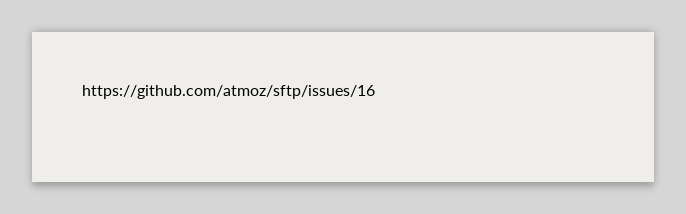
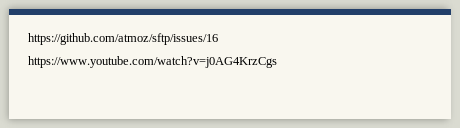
(375, 92) none -> [28,56,277,68] // https://www.youtube.com/watch?v=j0AG4KrzCgs

